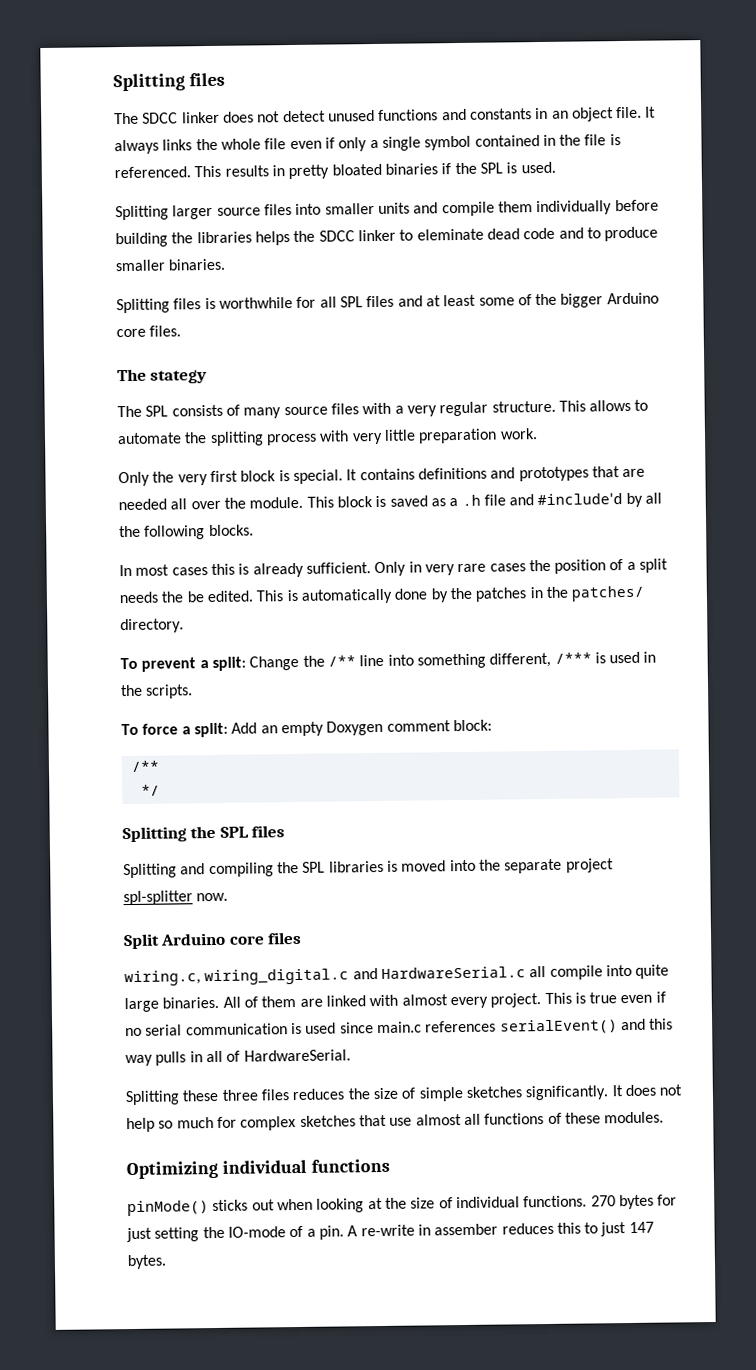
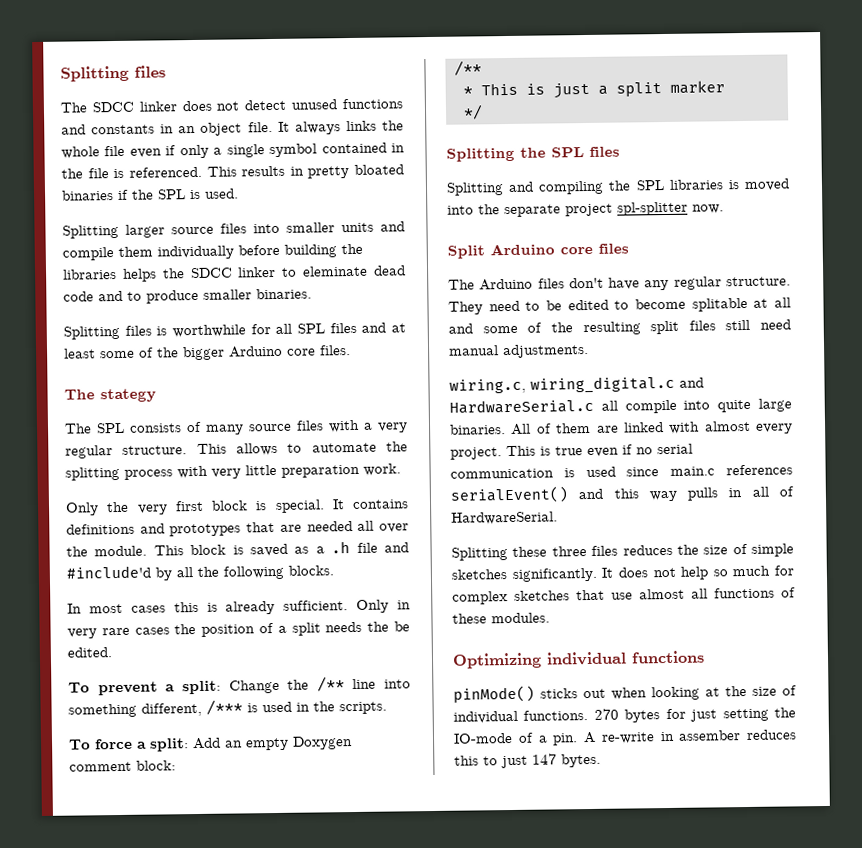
[256,585,646,604] [120,618,184,634] This is automatically done by the patches in the patches/ directory. -> (112, 652) none
(160, 766) none -> [462,80,725,99] // * This is just a split marker
(303, 938) none -> [448,276,791,291] [448,297,791,315] [448,319,791,336] [449,343,589,359] // The Arduino files don't have any regular structure. They need to be edited to become splitable at all and some of the resulting split files still need manual adjustments.

